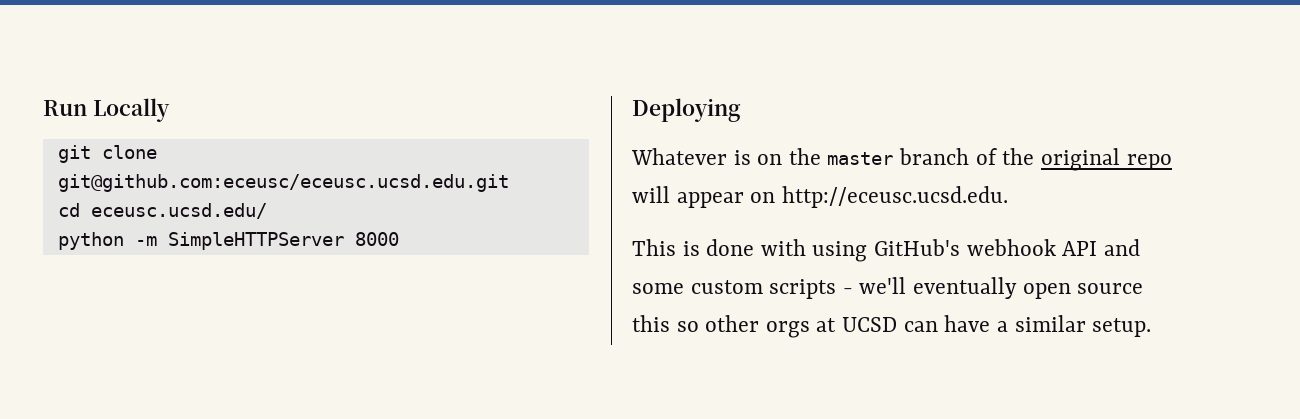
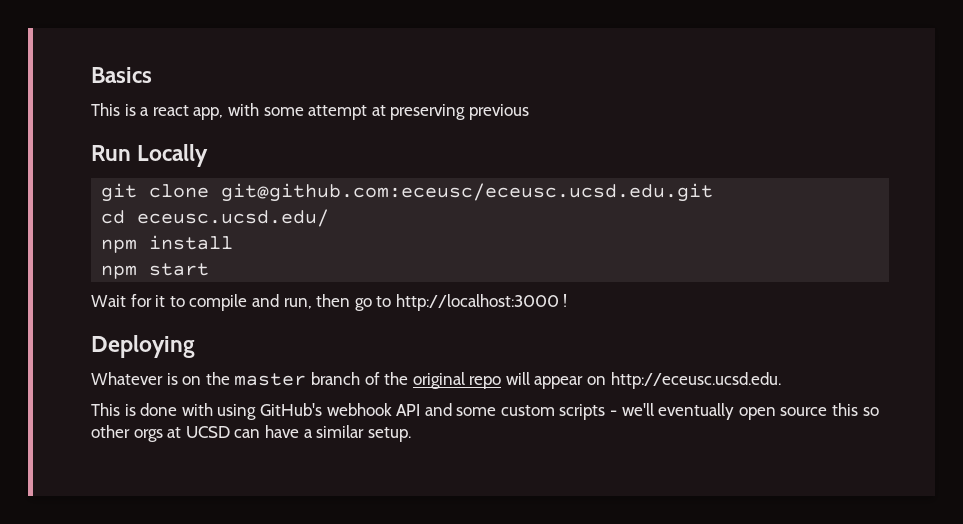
(43, 108) none -> [91,67,152,83] [91,103,529,120] Basics // This is a react app, with some attempt at preserving previous //
[57,232,399,250] python -m SimpleHTTPServer 8000 -> [101,235,234,253] [101,263,210,279] [91,294,568,311] npm install // npm start // Wait for it to compile and run, then go to http://localhost:3000 !

